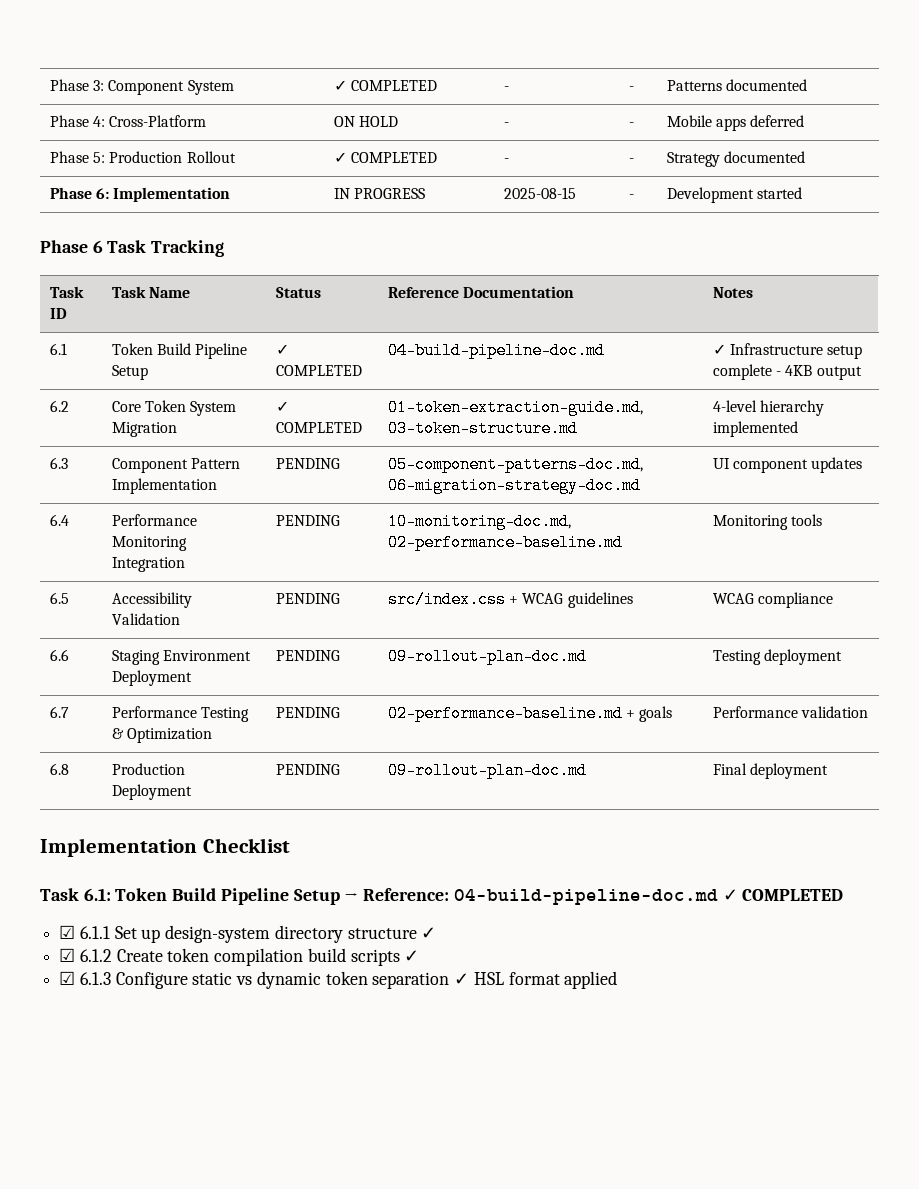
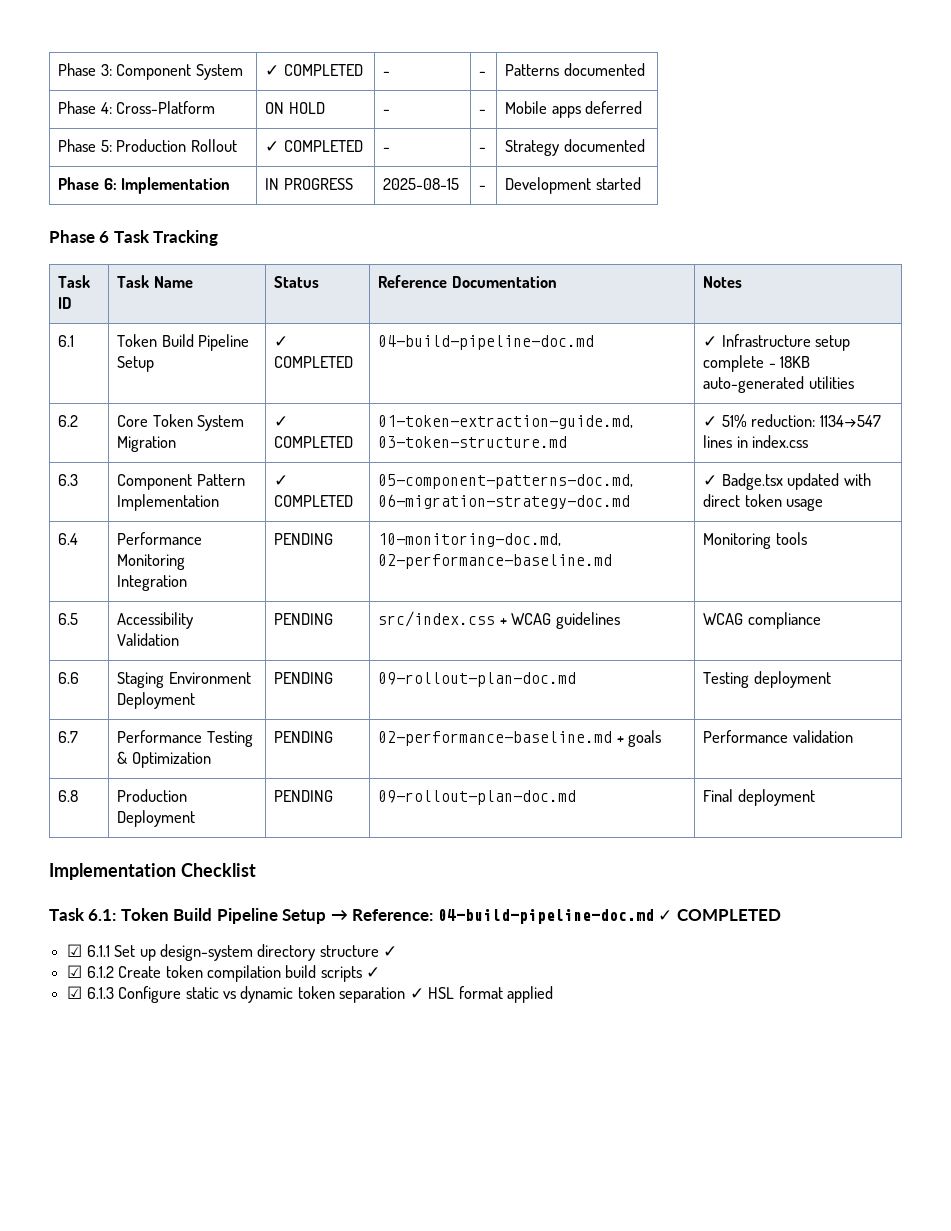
[785,365,862,380] 4KB output -> [780,356,811,368] [703,376,854,393] 18KB auto-generated utilities
[712,400,824,416] [712,421,798,437] 4-level hierarchy implemented -> [703,414,881,428] [703,435,809,448] ✓ 51% reduction: 1134→547 lines in index.css
[275,458,340,469] PENDING -> [274,475,289,486] [274,495,354,507] ✓ COMPLETED
[712,457,863,473] UI component updates -> [703,473,871,490] [703,494,824,511] ✓ Badge.tsx updated with direct token usage

